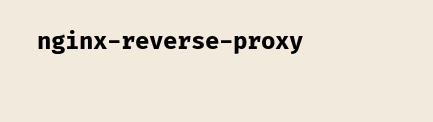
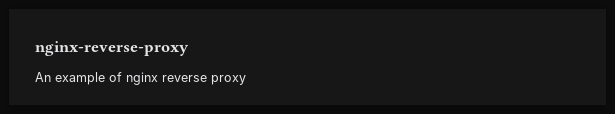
(303, 42) none -> [35,72,246,85] // An example of nginx reverse proxy

